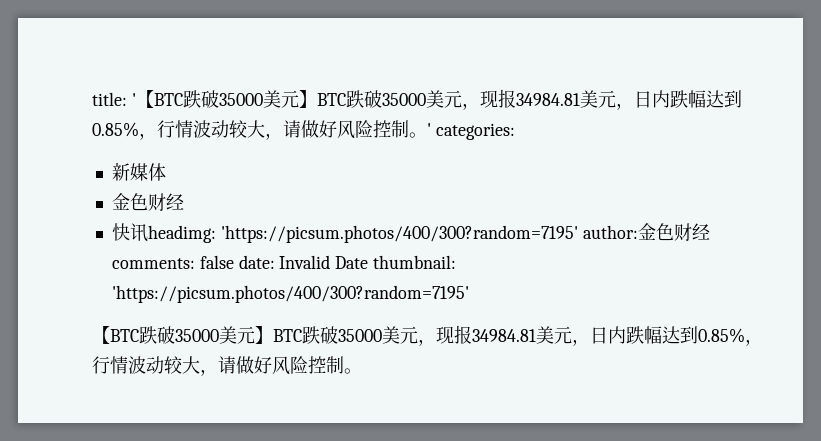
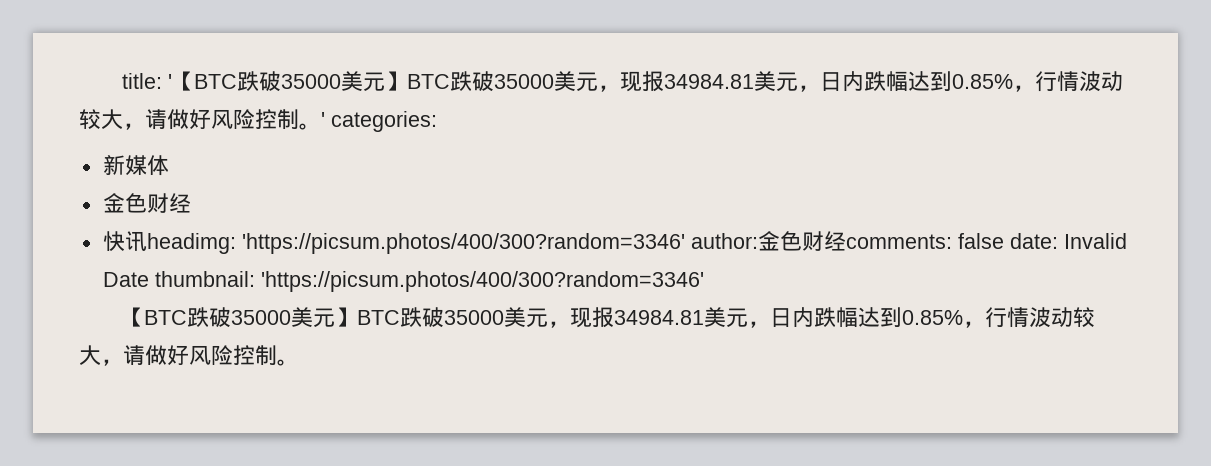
[220,225,578,243] 'https://picsum.photos/400/300?random=7195' -> [241,233,685,254] 'https://picsum.photos/400/300?random=3346'
[111,285,469,303] 'https://picsum.photos/400/300?random=7195' -> [260,271,704,292] 'https://picsum.photos/400/300?random=3346'

